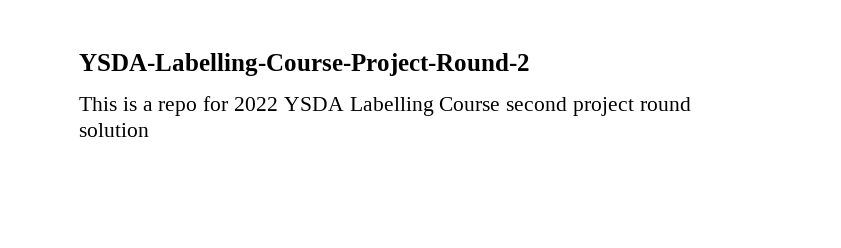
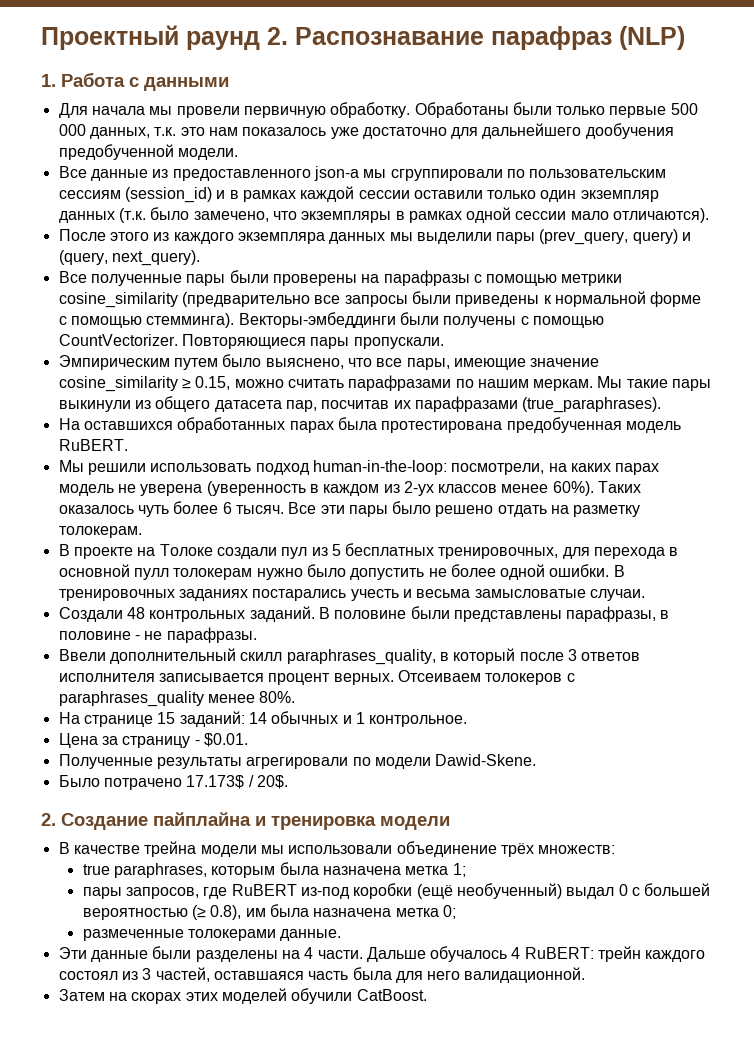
[79,53,530,76] [79,96,691,116] [79,123,149,137] YSDA-Labelling-Course-Project-Round-2 // This is a repo for 2022 YSDA Labelling Course second project round solution -> [41,25,685,50] [41,72,229,91] [58,102,698,118] [58,123,674,139] [58,144,238,160] [58,166,667,181] [58,186,659,203] [58,207,710,223] [58,229,692,245] [58,250,200,266] [58,270,623,286] [58,291,702,308] [58,312,604,328] [58,334,444,349] [58,354,600,370] [58,375,712,392] [58,396,662,413] [58,417,681,433] [58,439,128,451] [58,460,660,475] [58,481,642,496] [58,501,641,517] [58,526,142,538] [58,543,679,559] [58,564,625,580] [58,589,645,601] [58,606,670,622] [58,627,257,643] [58,648,641,665] [58,670,575,685] [58,691,296,707] [58,711,468,727] [58,733,248,748] [58,754,537,769] [58,775,288,790] [41,812,450,830] [58,841,616,857] [82,862,466,878] [82,883,711,899] [82,904,456,920] [82,929,342,941] [58,946,706,962] [58,967,586,983] [58,988,427,1004] Проектный раунд 2. Распознавание парафраз (NLP) // 1. Работа с данными // Для начала мы провели первичную обработку. Обработаны были только первые 500 000 данных, т.к. это нам показалось уже достаточно для дальнейшего дообучения предобученной модели. // Все данные из предоставленного json-а мы сгруппировали по пользовательским сессиям (session_id) и в рамках каждой сессии оставили только один экземпляр данных (т.к. было замечено, что экземпляры в рамках одной сессии мало отличаются). // После этого из каждого экземпляра данных мы выделили пары (prev_query, query) и (query, next_query). // Все полученные пары были проверены на парафразы с помощью метрики cosine_similarity (предварительно все запросы были приведены к нормальной форме с помощью стемминга). Векторы-эмбеддинги были получены с помощью CountVectorizer. Повторяющиеся пары пропускали. // Эмпирическим путем было выяснено, что все пары, имеющие значение cosine_similarity ≥ 0.15, можно считать парафразами по нашим меркам. Мы такие пары выкинули из общего датасета пар, посчитав их парафразами (true_paraphrases). // На оставшихся обработанных парах была протестирована предобученная модель RuBERT. // Мы решили использовать подход human-in-the-loop: посмотрели, на каких парах модель не уверена (уверенность в каждом из 2-ух классов менее 60%). Таких оказалось чуть более 6 тысяч. Все эти пары было решено отдать на разметку толокерам. // В проекте на Толоке создали пул из 5 бесплатных тренировочных, для перехода в основной пулл толокерам нужно было допустить не более одной ошибки. В тренировочных заданиях постарались учесть и весьма замысловатые случаи. // Создали 48 контрольных заданий. В половине были представлены парафразы, в половине - не парафразы. // Ввели дополнительный скилл paraphrases_quality, в который после 3 ответов исполнителя записывается процент верных. Отсеиваем толокеров с paraphrases_quality менее 80%. // На странице 15 заданий: 14 обычных и 1 контрольное. // Цена за страницу - $0.01. // Полученные результаты агрегировали по модели Dawid-Skene. // Было потрачено 17.173$ / 20$. // 2. Создание пайплайна и тренировка модели // В качестве трейна модели мы использовали объединение трёх множеств: // true paraphrases, которым была назначена метка 1; // пары запросов, где RuBERT из-под коробки (ещё необученный) выдал 0 с большей вероятностью (≥ 0.8), им была назначена метка 0; // размеченные толокерами данные. // Эти данные были разделены на 4 части. Дальше обучалось 4 RuBERT: трейн каждого состоял из 3 частей, оставшаяся часть была для него валидационной. // Затем на скорах этих моделей обучили CatBoost.

